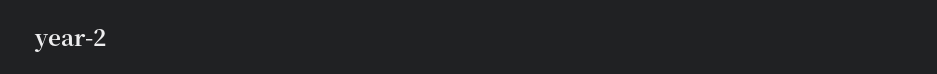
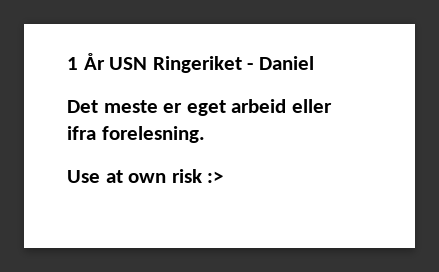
[34,29,106,52] year-2 -> [67,53,314,73] [67,99,332,116] [67,126,205,143] [67,169,224,183] 1 År USN Ringeriket - Daniel // Det meste er eget arbeid eller ifra forelesning. // Use at own risk :>

